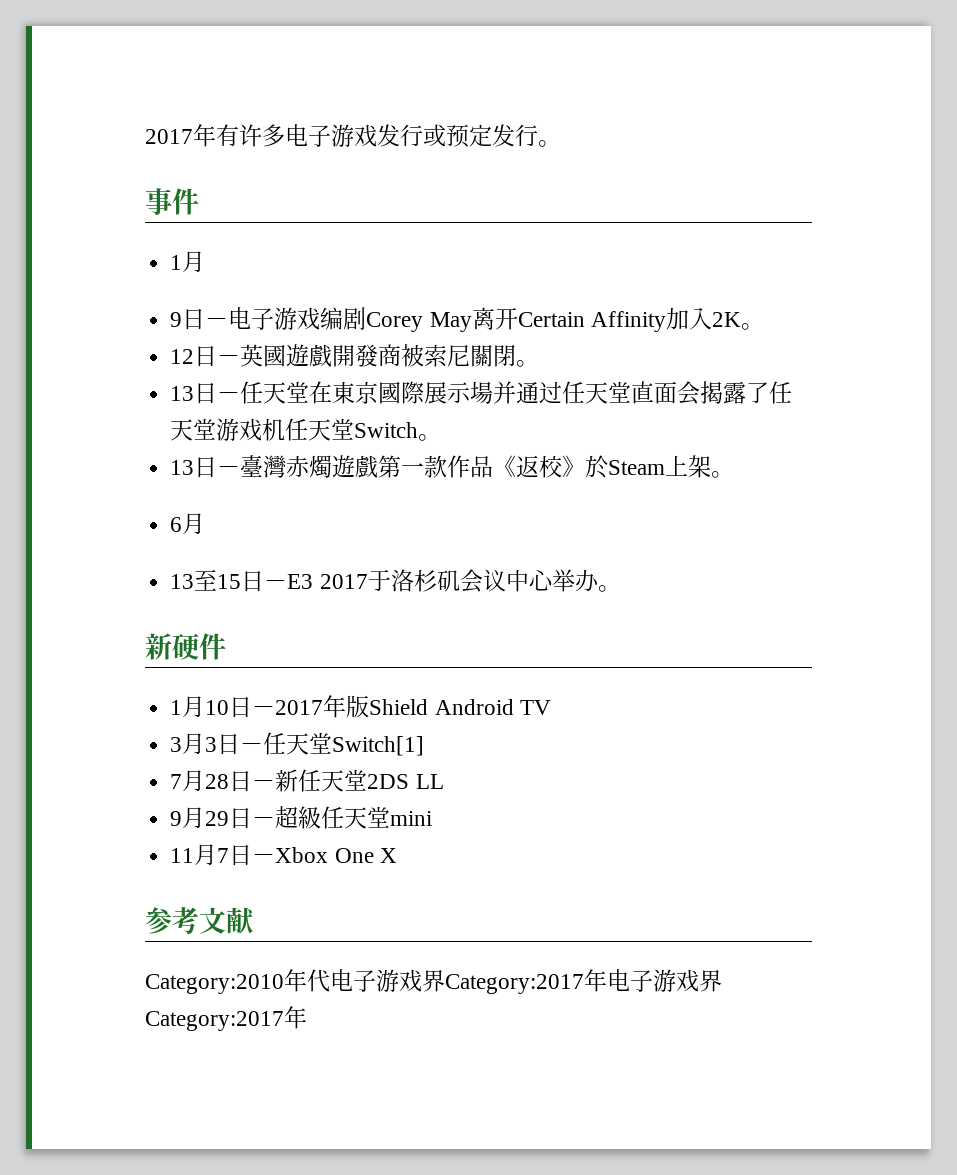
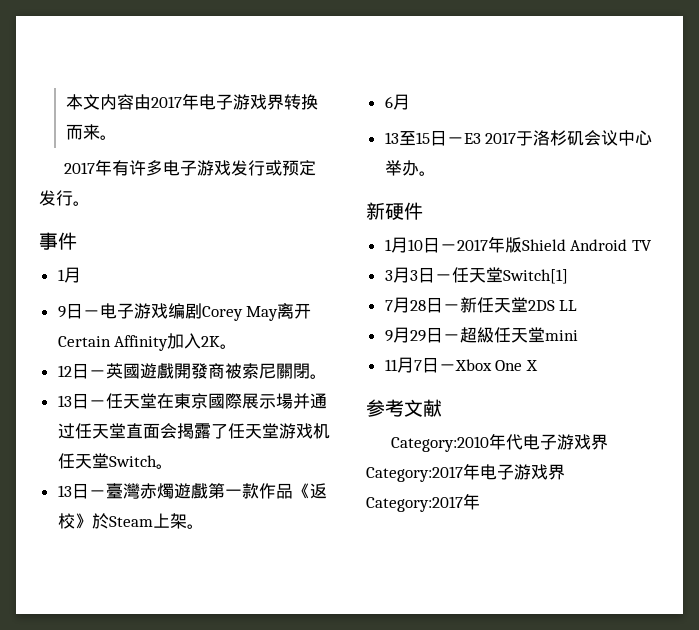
(145, 136) none -> [65,93,318,110] [65,124,117,140] 本文内容由2017年电子游戏界转换而来。 //

